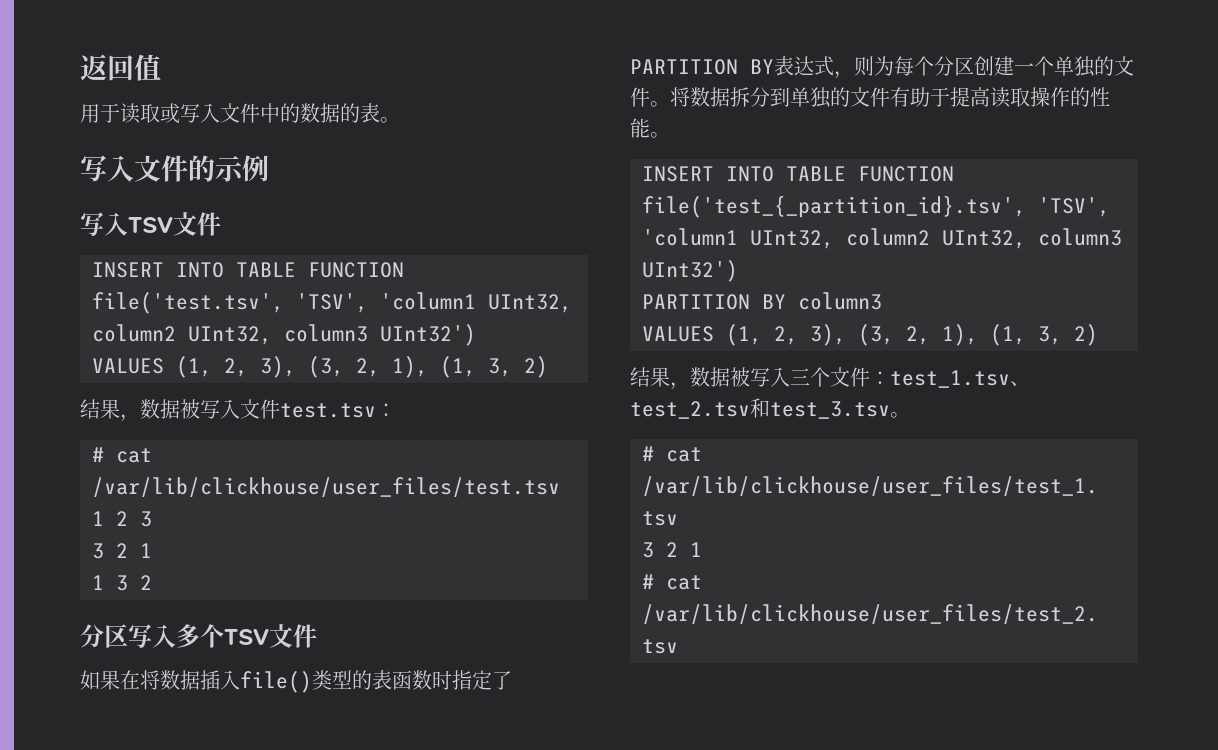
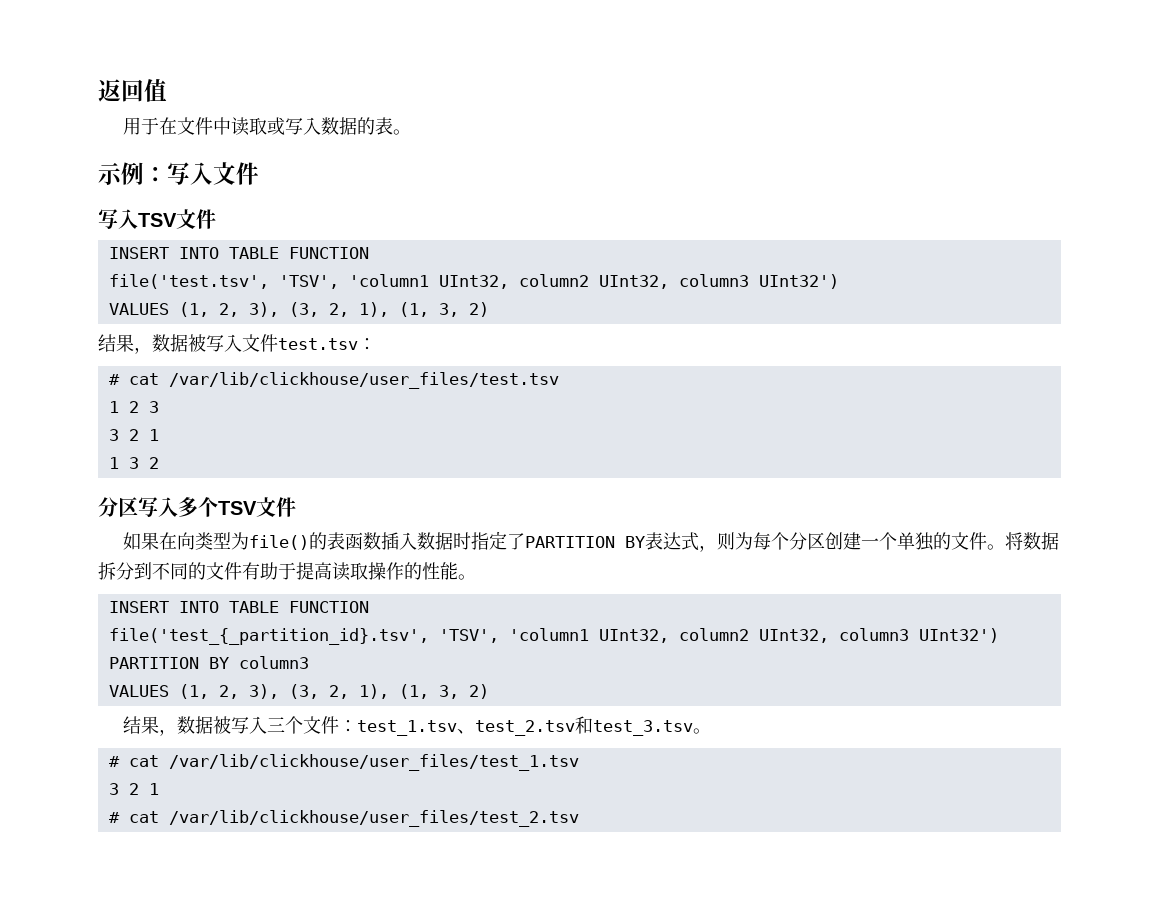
(120, 113) none -> [159,117,232,135] 在文件中
[220,103,300,123] 文件中的 -> (322, 126) none
[80,155,269,182] 写入文件的示例 -> [98,162,259,185] 示例：写入文件
[140,670,432,693] 将数据插入file()类型的表函数 -> [177,532,454,550] 向类型为file()的表函数插入数据
[790,87,831,108] 单独 -> [152,562,188,580] 不同

